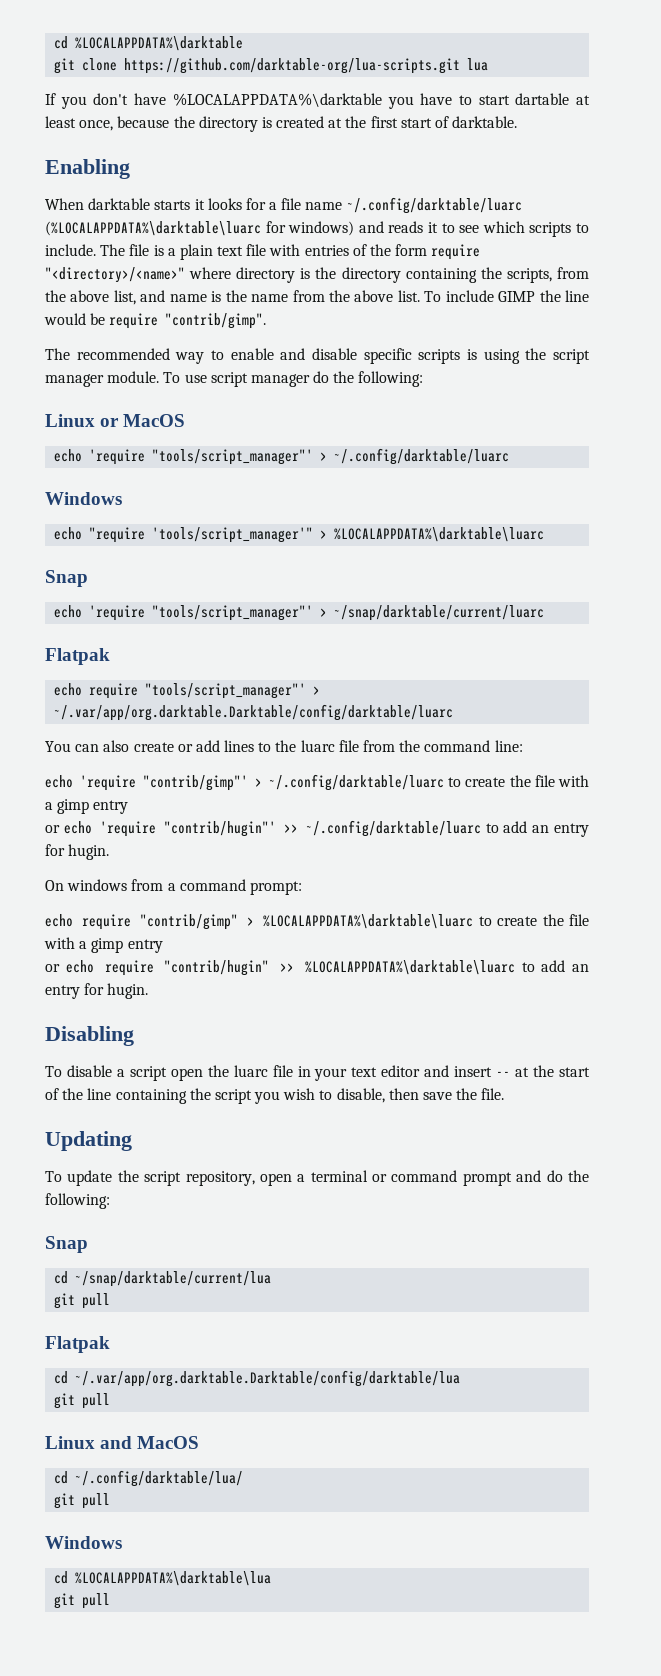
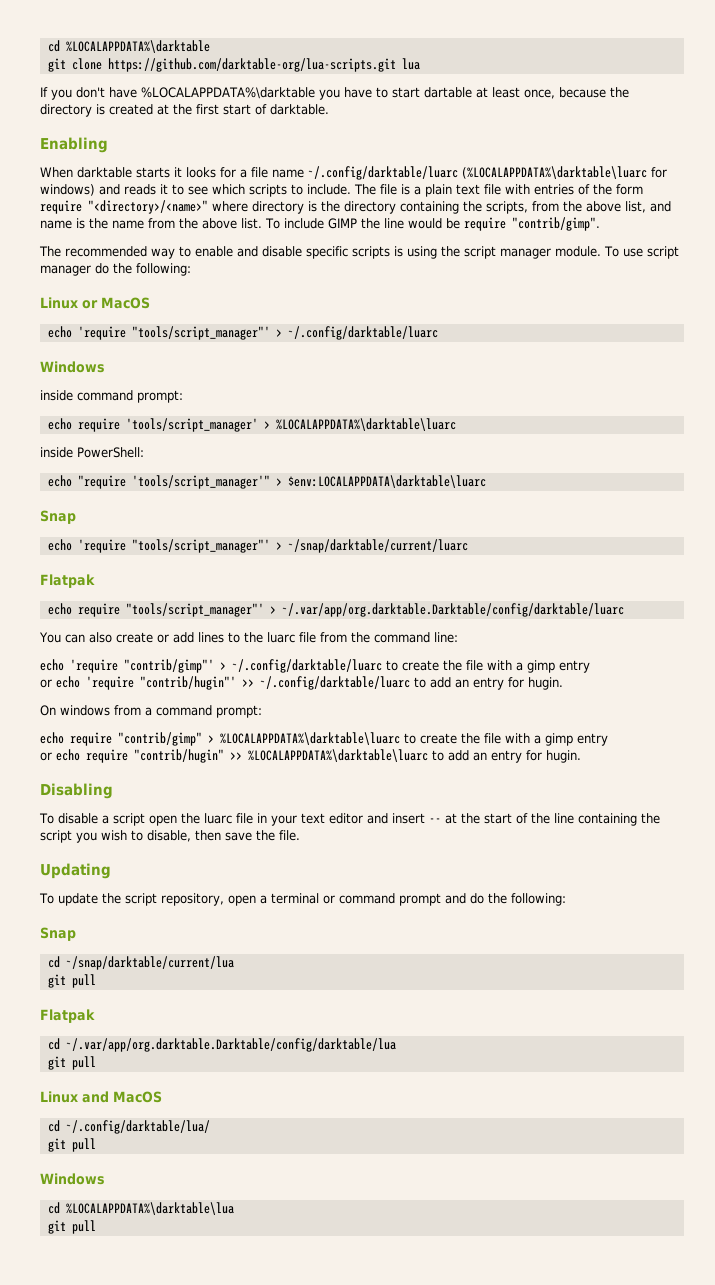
(122, 498) none -> [40,390,183,403] [47,418,456,432] [40,447,144,458] // inside command prompt: // echo require 'tools/script_manager' > %LOCALAPPDATA%\darktable\luarc // inside PowerShell:
[334,527,545,542] %LOCALAPPDATA%\darktable\luarc -> [287,475,486,488] $env:LOCALAPPDATA\darktable\luarc

